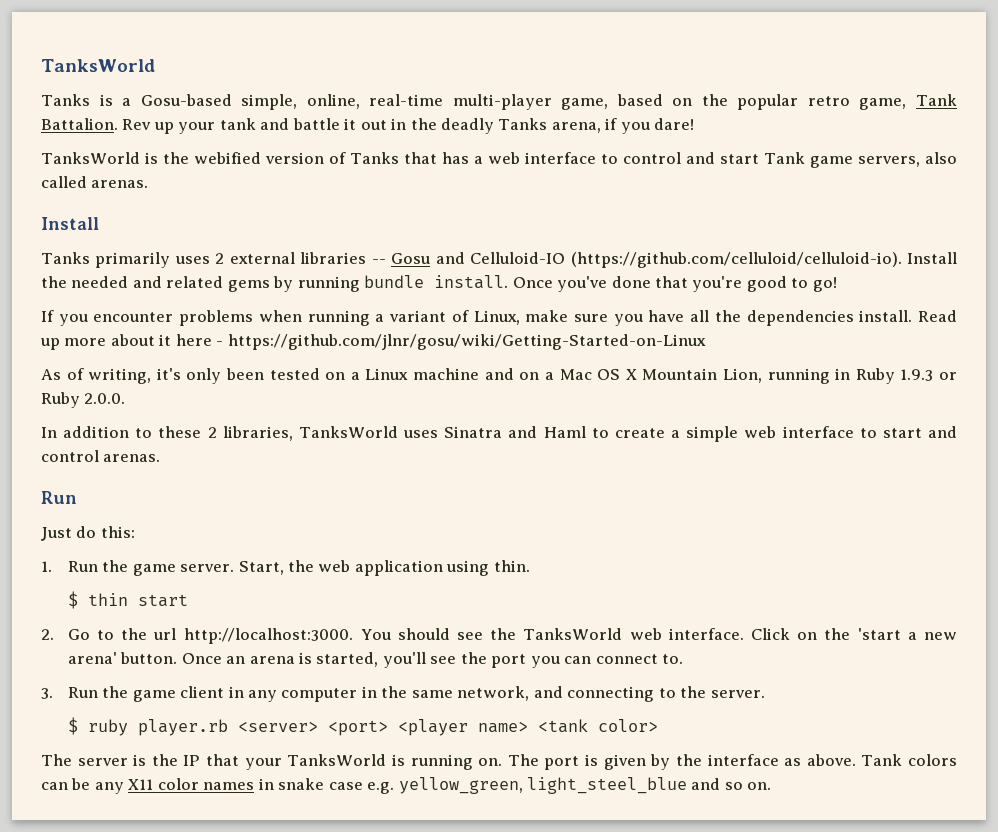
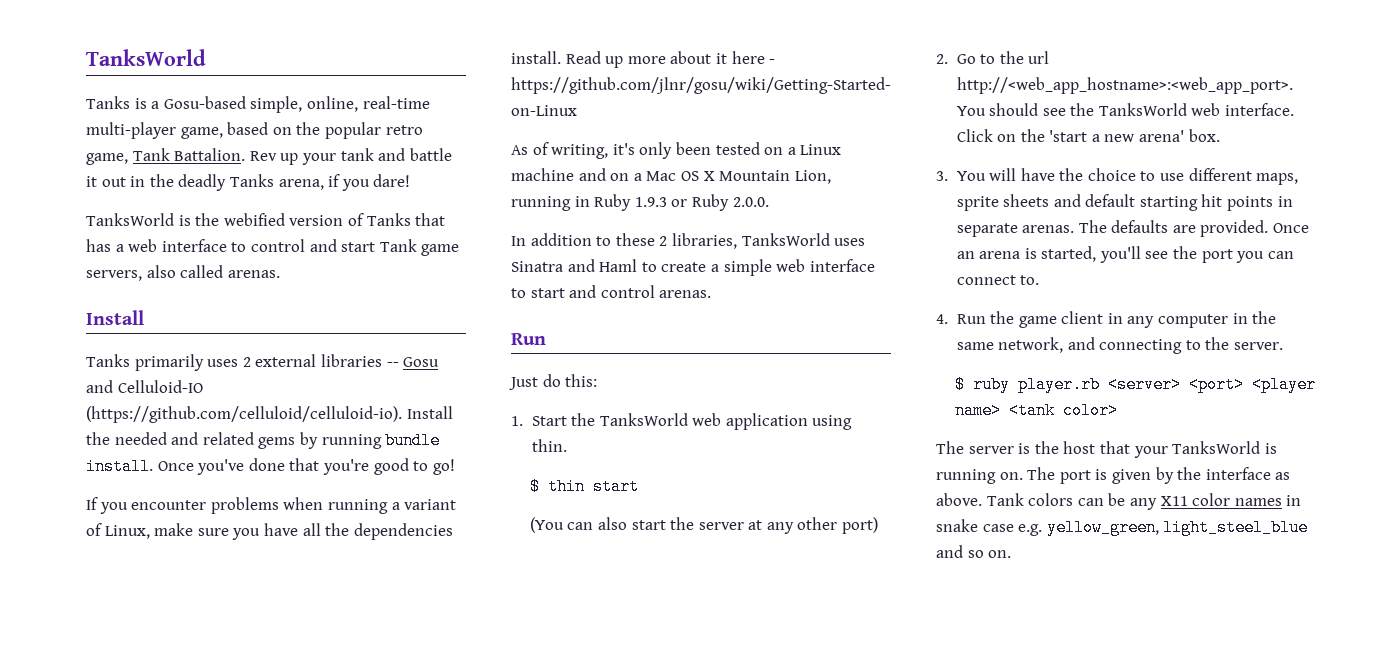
[67,560,314,576] Run the game server. Start, the -> [531,413,688,426] Start the TanksWorld
(188, 600) none -> [529,517,879,534] // (You can also start the server at any other port)
[183,628,354,644] http://localhost:3000. -> [956,77,1293,94] http://<web_app_hostname>:<web_app_port>.
[120,652,178,664] button. -> [1188,129,1220,142] [936,168,1299,185] [956,194,1293,211] [956,220,1269,237] box. // 3. You will have the choice to use different maps, sprite sheets and default starting hit points in separate arenas. The defaults are provided.
[41,688,53,699] 3. -> [936,314,948,324] 4.
[183,755,201,766] IP -> [1063,441,1096,454] host

